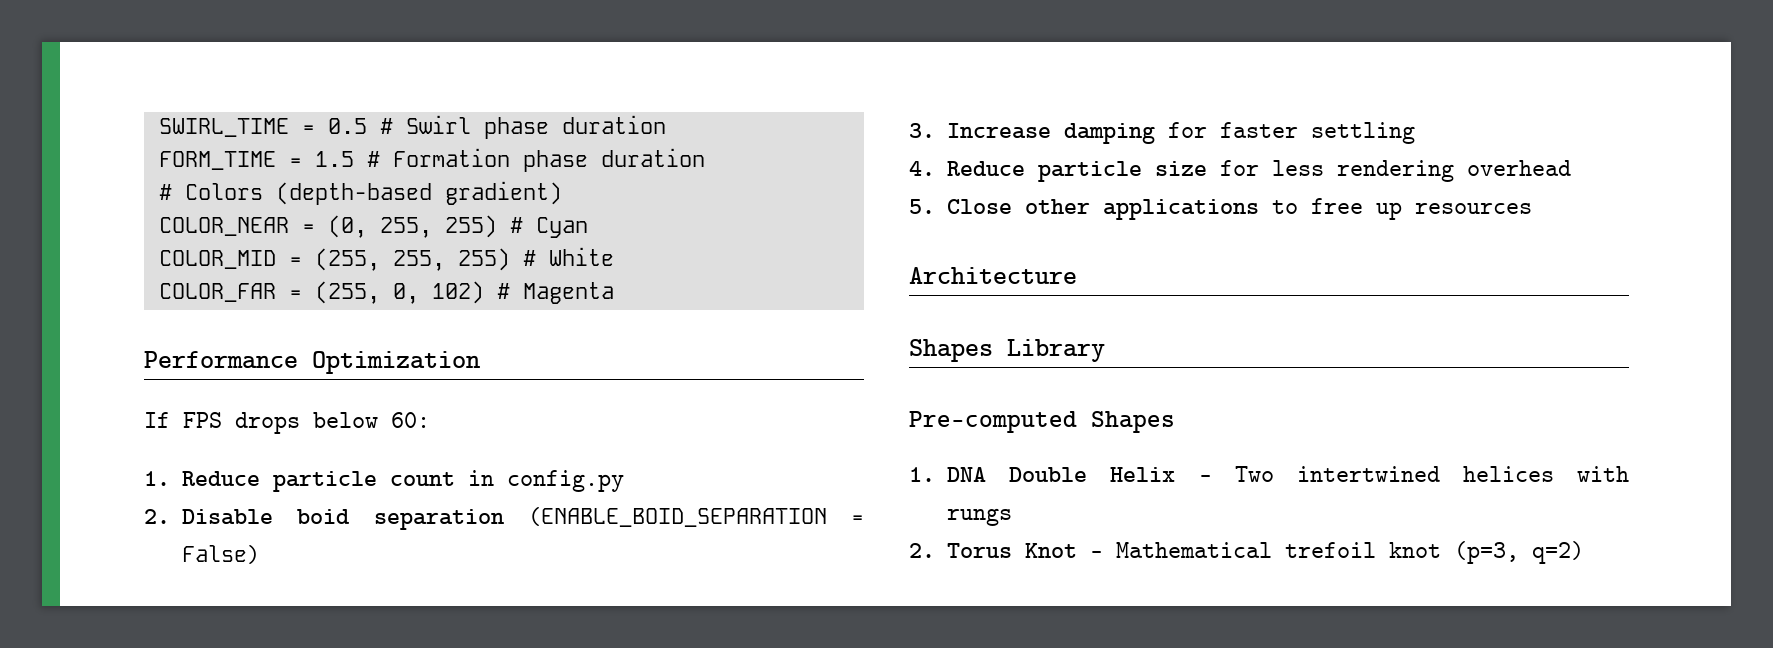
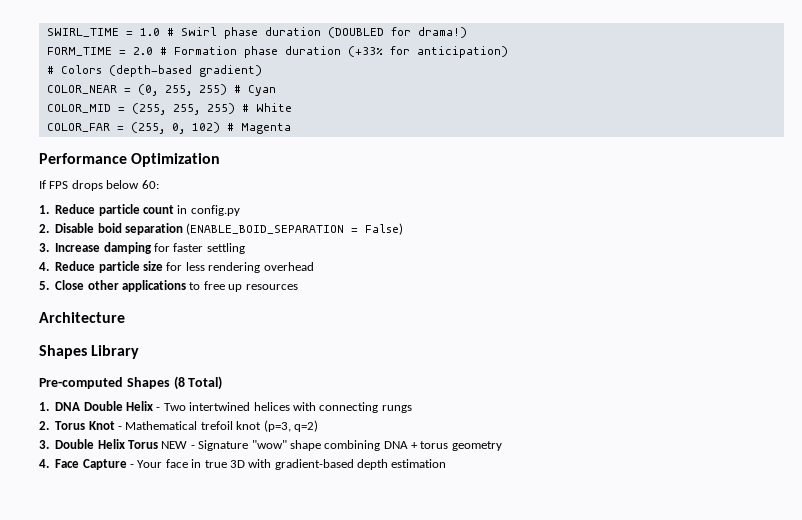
[327,118,367,134] 0.5 -> [139,28,160,36] 1.0
(666, 124) none -> [327,27,467,38] (DOUBLED for drama!)
[314,151,354,167] 1.5 -> [132,47,153,55] 2.0
(705, 157) none -> [347,46,508,58] (+33% for anticipation)
(1175, 422) none -> [173,376,223,390] (8 Total)
(1629, 474) none -> [319,402,379,413] connecting
(1585, 552) none -> [39,439,502,451] [39,459,447,470] // 3. Double Helix Torus NEW - Signature "wow" shape combining DNA + torus geometry // 4. Face Capture - Your face in true 3D with gradient-based depth estimation

